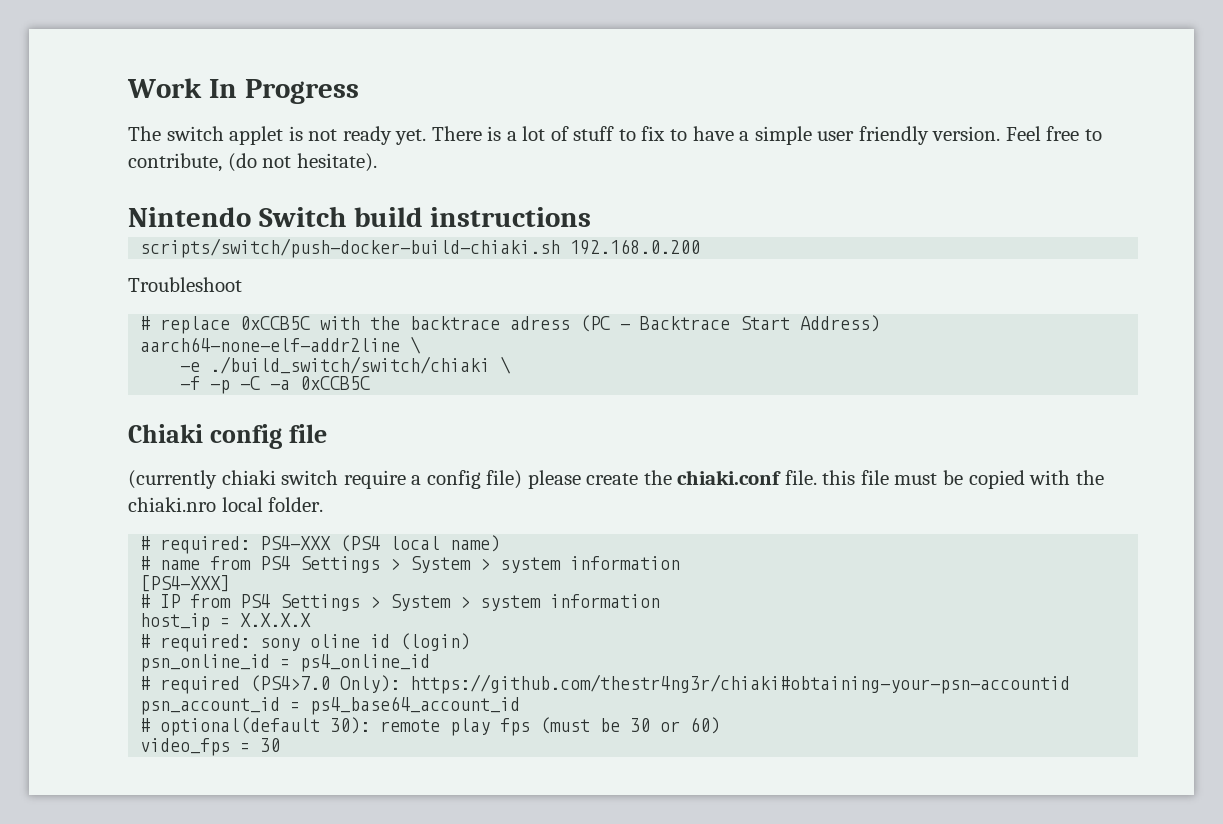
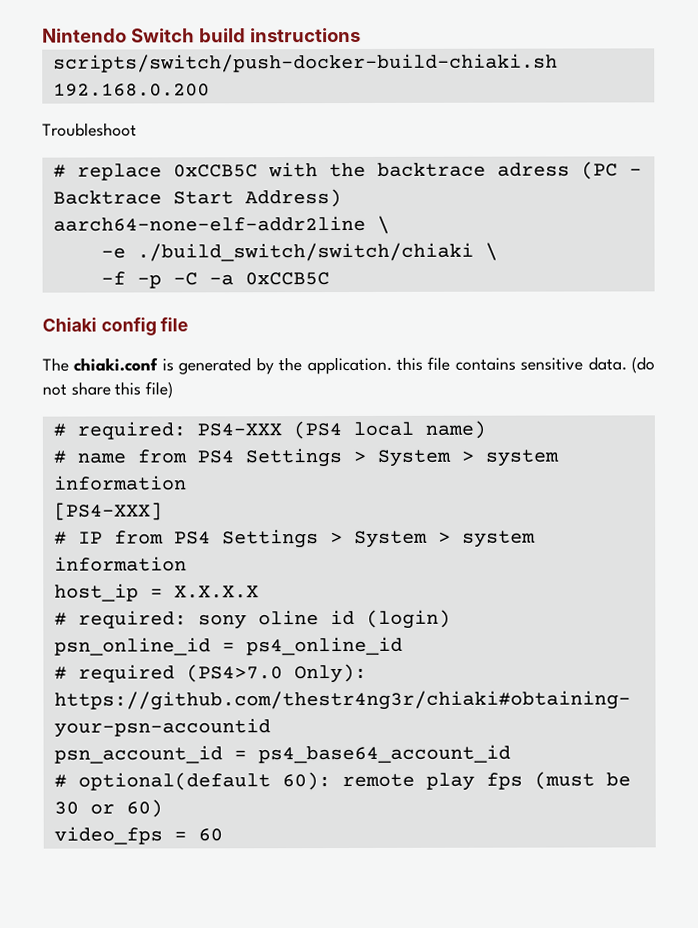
[127,78,359,104] [128,126,1102,145] [128,153,377,172] Work In Progress // The switch applet is not ready yet. There is a lot of stuff to fix to have a simple user friendly version. Feel free to contribute, (do not hesitate). // -> (42, 35) none
[128,470,1104,489] [128,497,324,512] (currently chiaki switch require a config file) please create the chiaki.conf file. this file must be copied with the chiaki.nro local folder. -> [42,356,655,375] [42,381,174,399] The chiaki.conf is generated by the application. this file contains sensitive data. (do not share this file)
[330,717,371,734] 30): -> [281,772,331,791] 60):
[260,738,281,752] 30 -> [197,828,223,842] 60

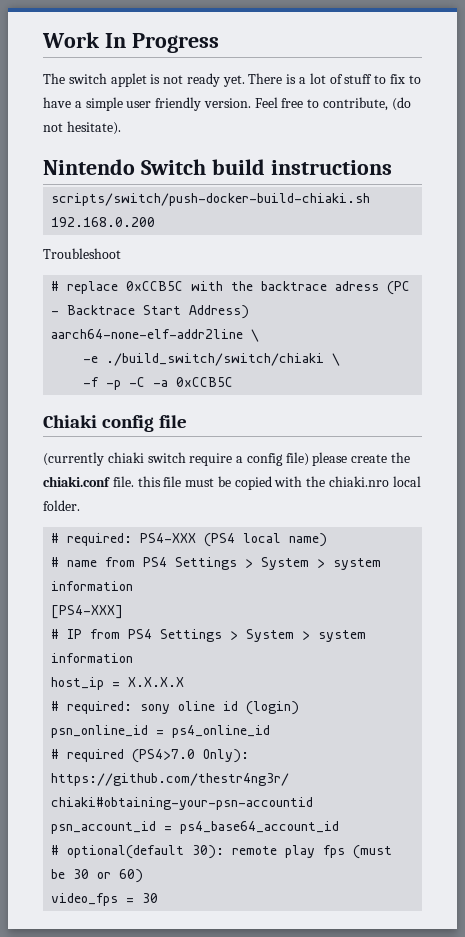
(42, 35) none -> [42,32,219,53] [43,73,421,87] [43,97,411,111] [43,121,121,135] Work In Progress // The switch applet is not ready yet. There is a lot of stuff to fix to have a simple user friendly version. Feel free to contribute, (do not hesitate). //
[42,356,655,375] [42,381,174,399] The chiaki.conf is generated by the application. this file contains sensitive data. (do not share this file) -> [43,452,411,466] [43,476,421,490] [43,500,80,511] (currently chiaki switch require a config file) please create the chiaki.conf file. this file must be copied with the chiaki.nro local folder.
[281,772,331,791] 60): -> [192,845,225,859] 30):
[197,828,223,842] 60 -> [142,893,159,903] 30

